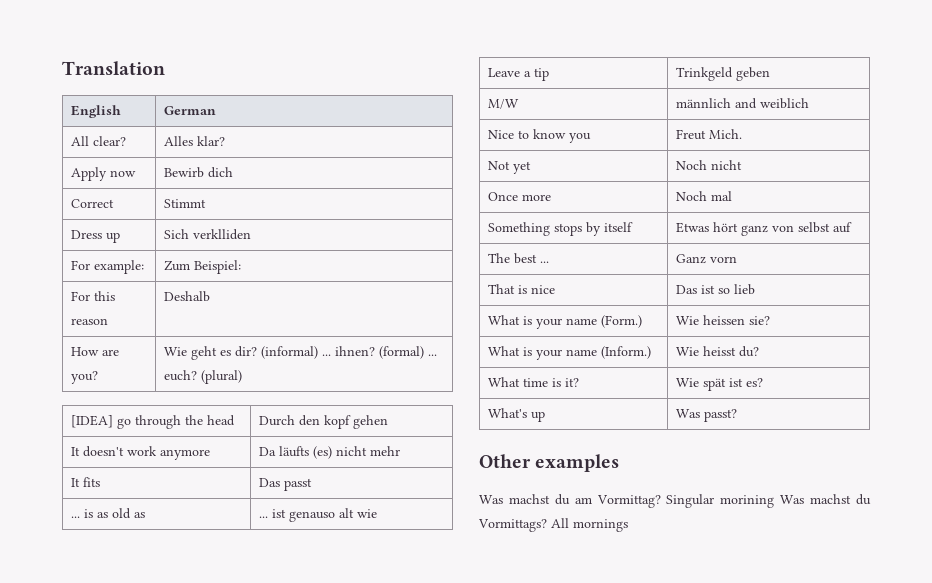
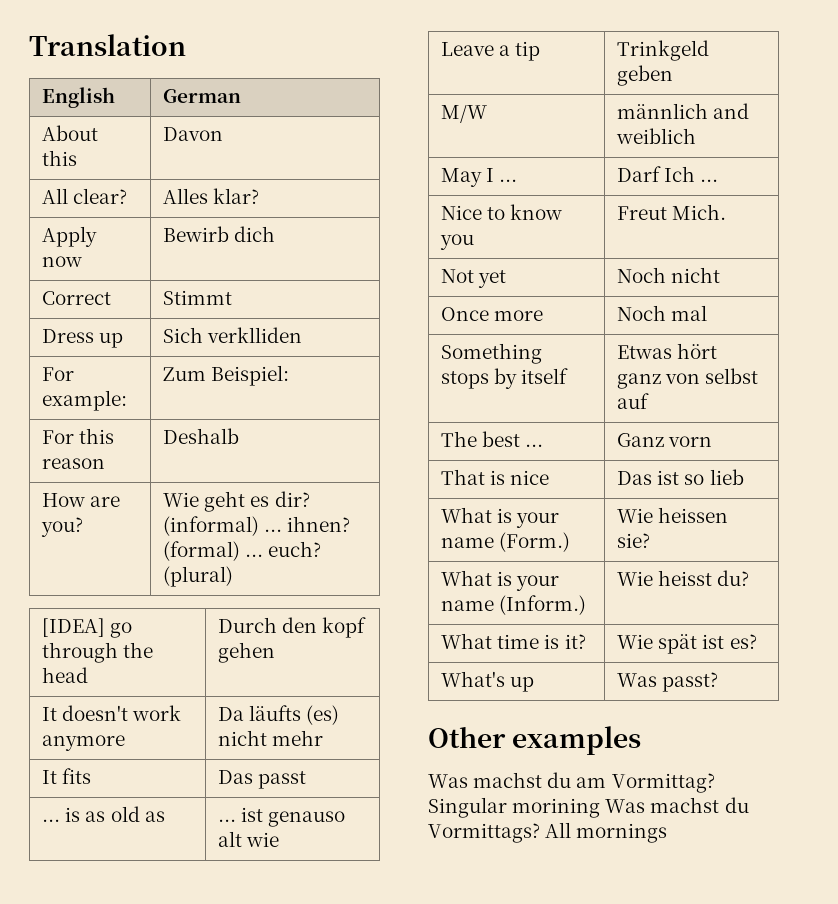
(216, 110) none -> [42,125,99,141] [42,150,78,166] [163,127,224,141] // About this | Davon
(809, 103) none -> [441,168,518,187] [617,166,719,182] // May I ... | Darf Ich ...

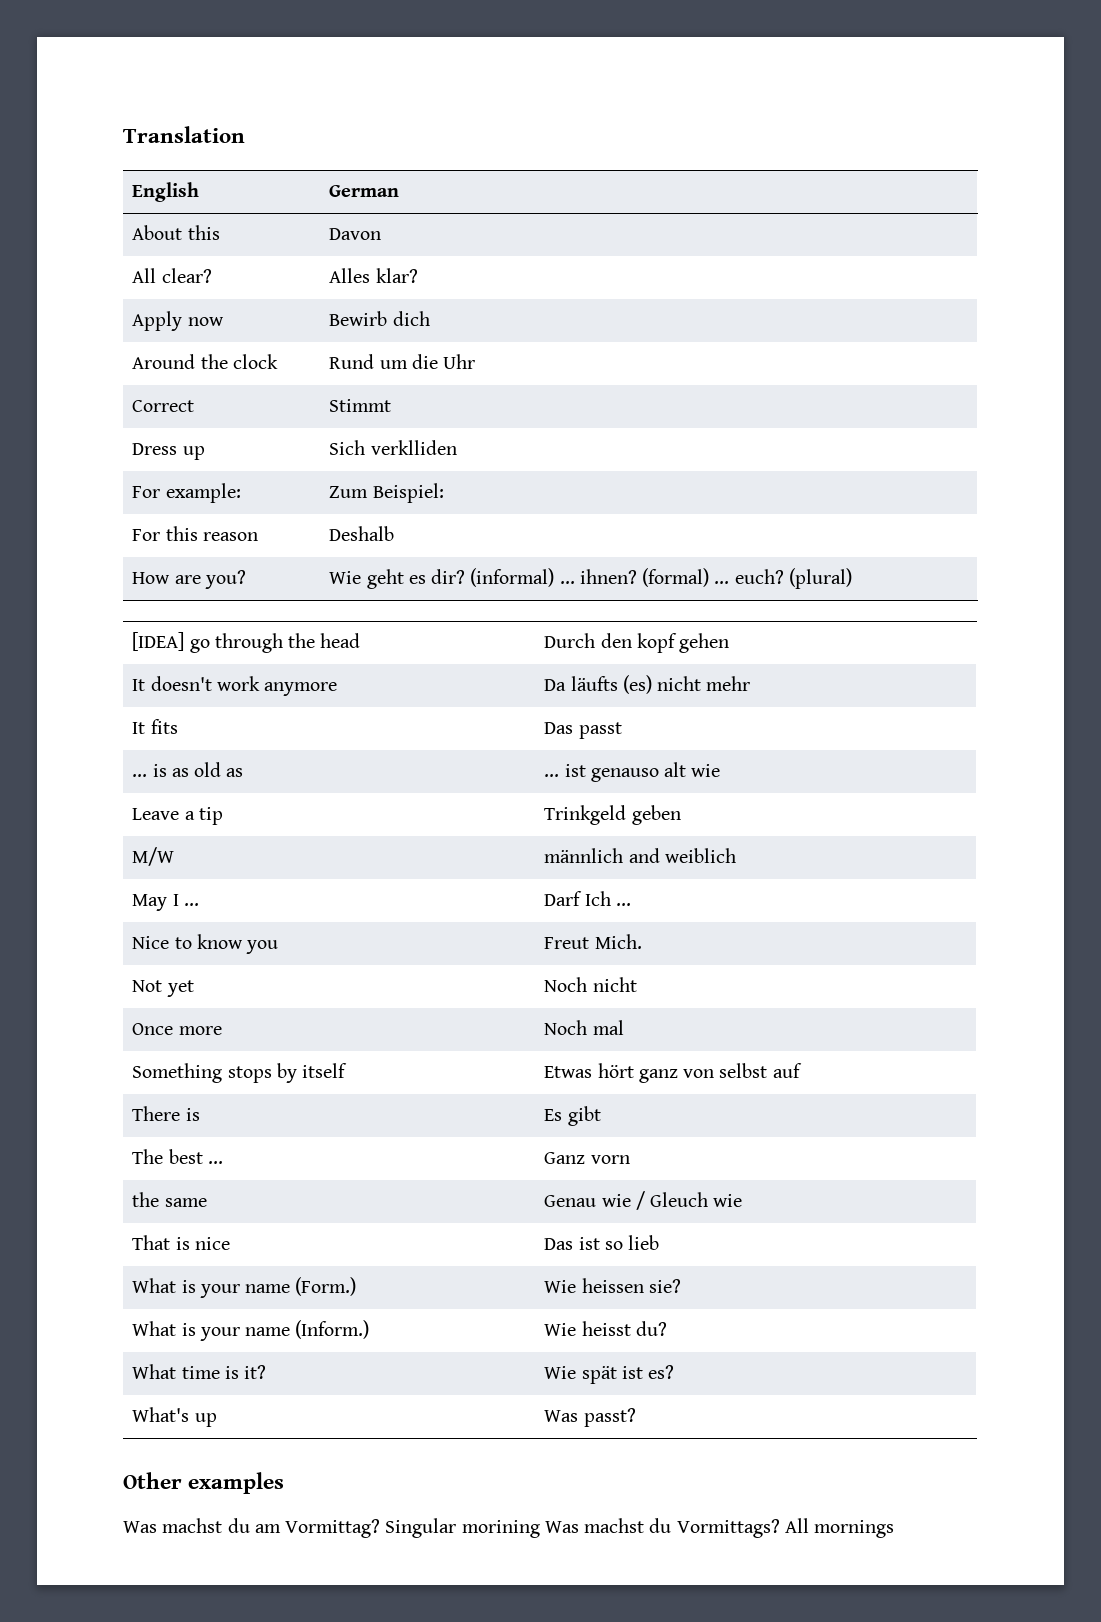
(276, 234) none -> [132,354,278,369] [329,354,476,369] // Around the clock | Rund um die Uhr
(650, 401) none -> [132,1106,200,1121] [544,1106,601,1126] // There is | Es gibt
(713, 441) none -> [132,1192,207,1207] [544,1191,743,1210] // the same | Genau wie / Gleuch wie

